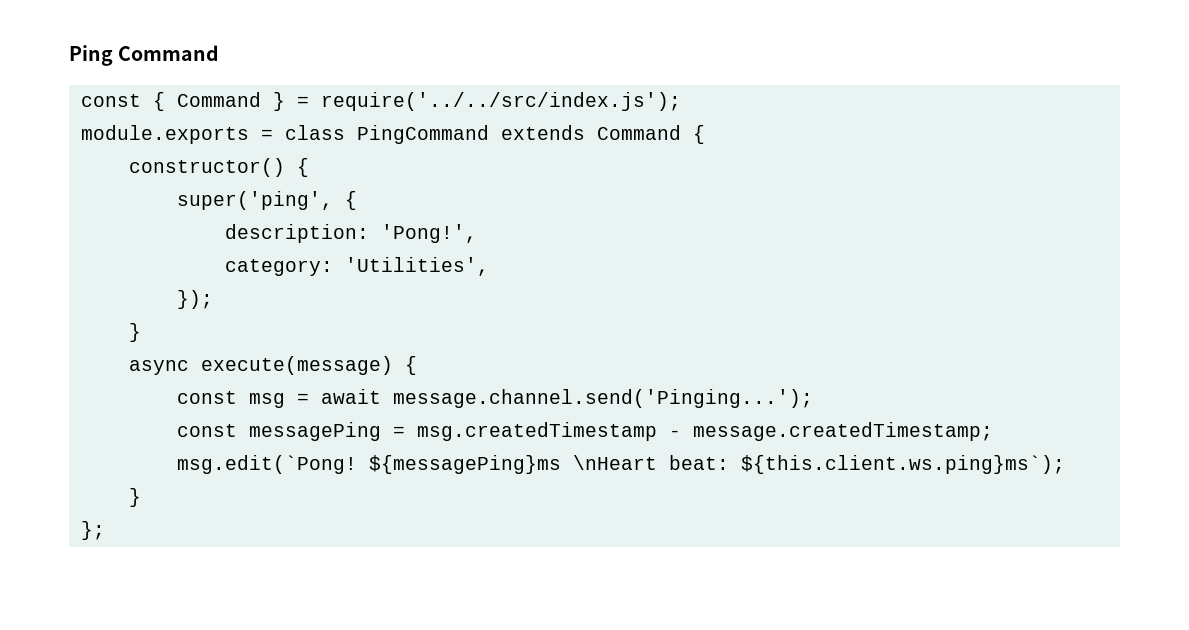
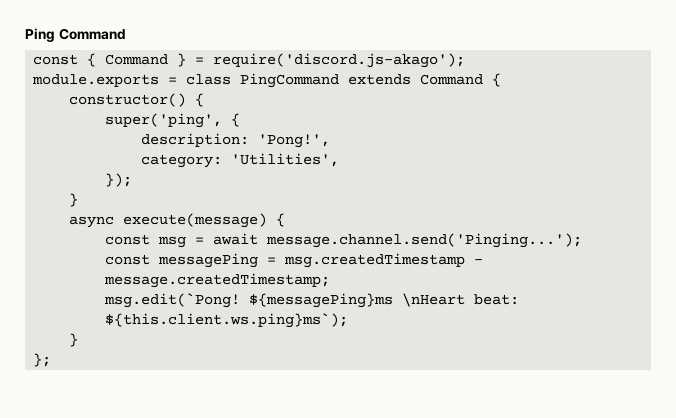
[321,92,681,111] require('../../src/index.js'); -> [212,53,465,68] require('discord.js-akago');

